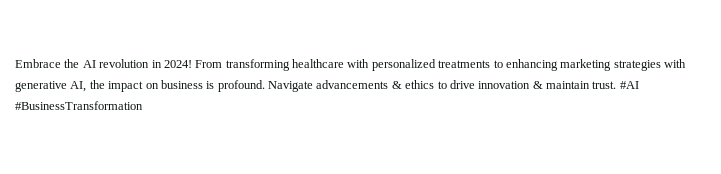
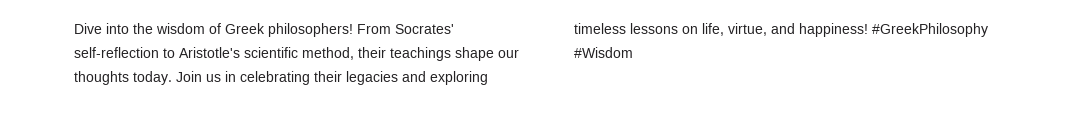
[15,59,686,71] [15,80,639,92] [15,101,143,110] Embrace the AI revolution in 2024! From transforming healthcare with personalized treatments to enhancing marketing strategies with generative AI, the impact on business is profound. Navigate advancements & ethics to drive innovation & maintain trust. #AI #BusinessTransformation -> [74,23,454,37] [74,47,519,61] [74,71,488,85] [574,23,988,37] [574,47,633,58] Dive into the wisdom of Greek philosophers! From Socrates' self-reflection to Aristotle's scientific method, their teachings shape our thoughts today. Join us in celebrating their legacies and exploring timeless lessons on life, virtue, and happiness! #GreekPhilosophy #Wisdom

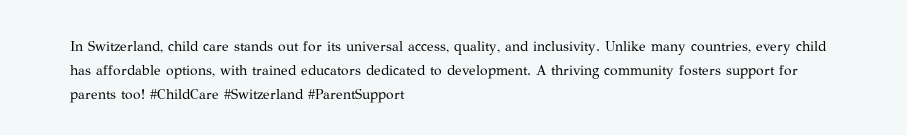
[74,23,454,37] [74,47,519,61] [74,71,488,85] [574,23,988,37] [574,47,633,58] Dive into the wisdom of Greek philosophers! From Socrates' self-reflection to Aristotle's scientific method, their teachings shape our thoughts today. Join us in celebrating their legacies and exploring timeless lessons on life, virtue, and happiness! #GreekPhilosophy #Wisdom -> [70,40,827,55] [70,65,798,79] [70,88,405,103] In Switzerland, child care stands out for its universal access, quality, and inclusivity. Unlike many countries, every child has affordable options, with trained educators dedicated to development. A thriving community fosters support for parents too! #ChildCare #Switzerland #ParentSupport

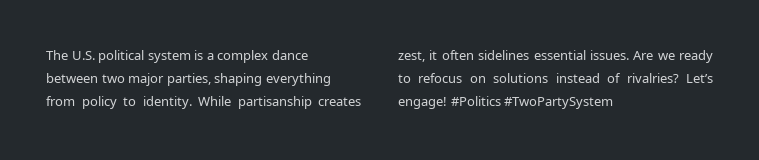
[70,40,827,55] [70,65,798,79] [70,88,405,103] In Switzerland, child care stands out for its universal access, quality, and inclusivity. Unlike many countries, every child has affordable options, with trained educators dedicated to development. A thriving community fosters support for parents too! #ChildCare #Switzerland #ParentSupport -> [46,50,308,63] [46,73,331,86] [46,96,361,109] [398,50,713,63] [398,73,713,83] [398,96,614,109] The U.S. political system is a complex dance between two major parties, shaping everything from policy to identity. While partisanship creates zest, it often sidelines essential issues. Are we ready to refocus on solutions instead of rivalries? Let’s engage! #Politics #TwoPartySystem

